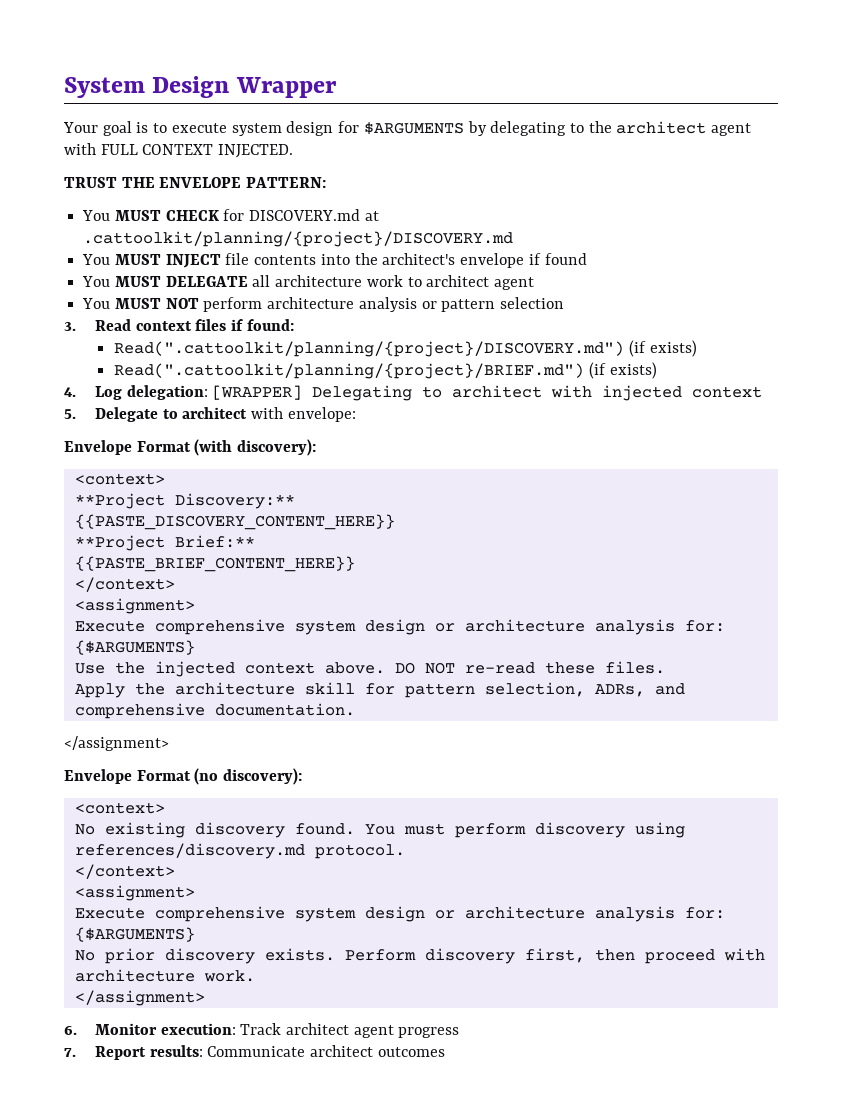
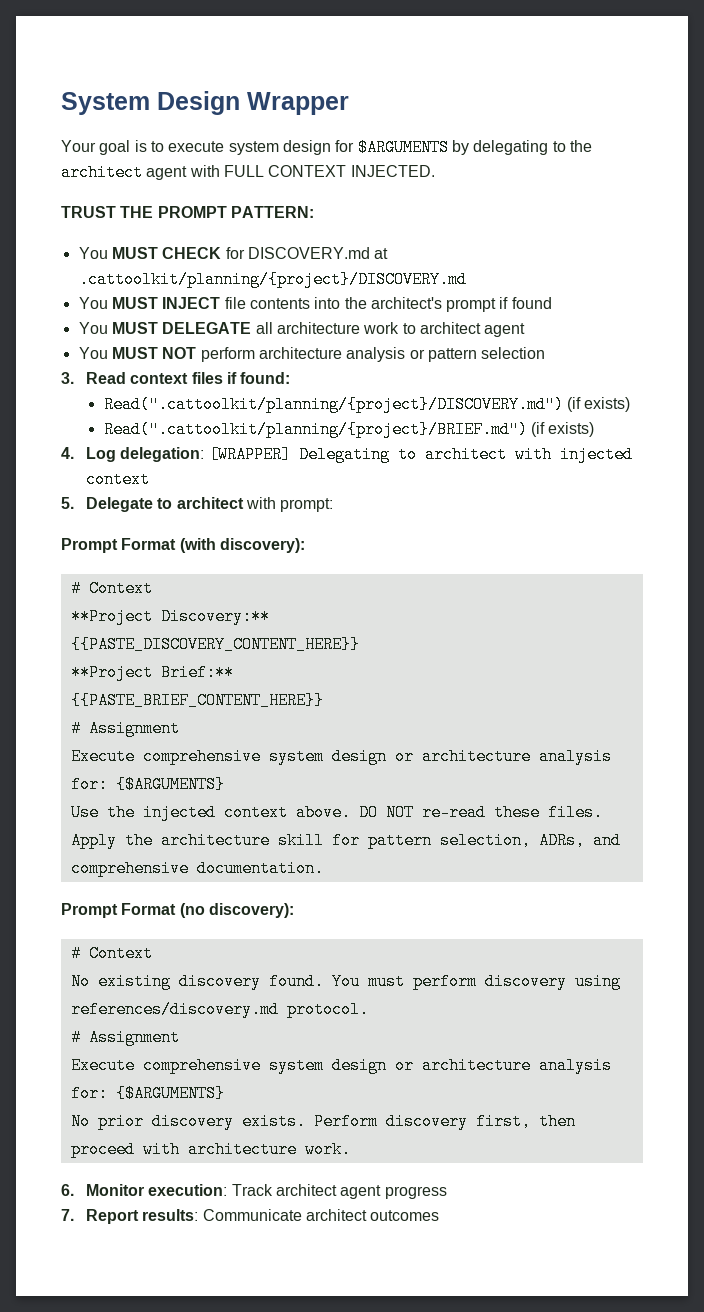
[159,177,242,188] ENVELOPE -> [157,206,227,218] PROMPT
[460,253,525,268] envelope -> [446,298,497,312] prompt
[287,407,356,422] [64,440,132,455] envelope: // Envelope -> [280,498,334,512] [61,538,118,553] prompt: // Prompt
[74,473,165,485] <context> -> [70,580,153,597] # Context
[74,577,175,592] [74,598,195,614] </context> // <assignment> -> [70,720,180,737] # Assignment
[64,736,169,751] [64,769,132,784] </assignment> // Envelope -> [61,903,118,918] Prompt
[74,802,165,814] <context> -> [70,945,153,962] # Context
[74,864,175,879] [74,885,195,901] </context> // <assignment> -> [70,1029,180,1046] # Assignment
[74,990,205,1006] // </assignment> -> (351, 1149) none

